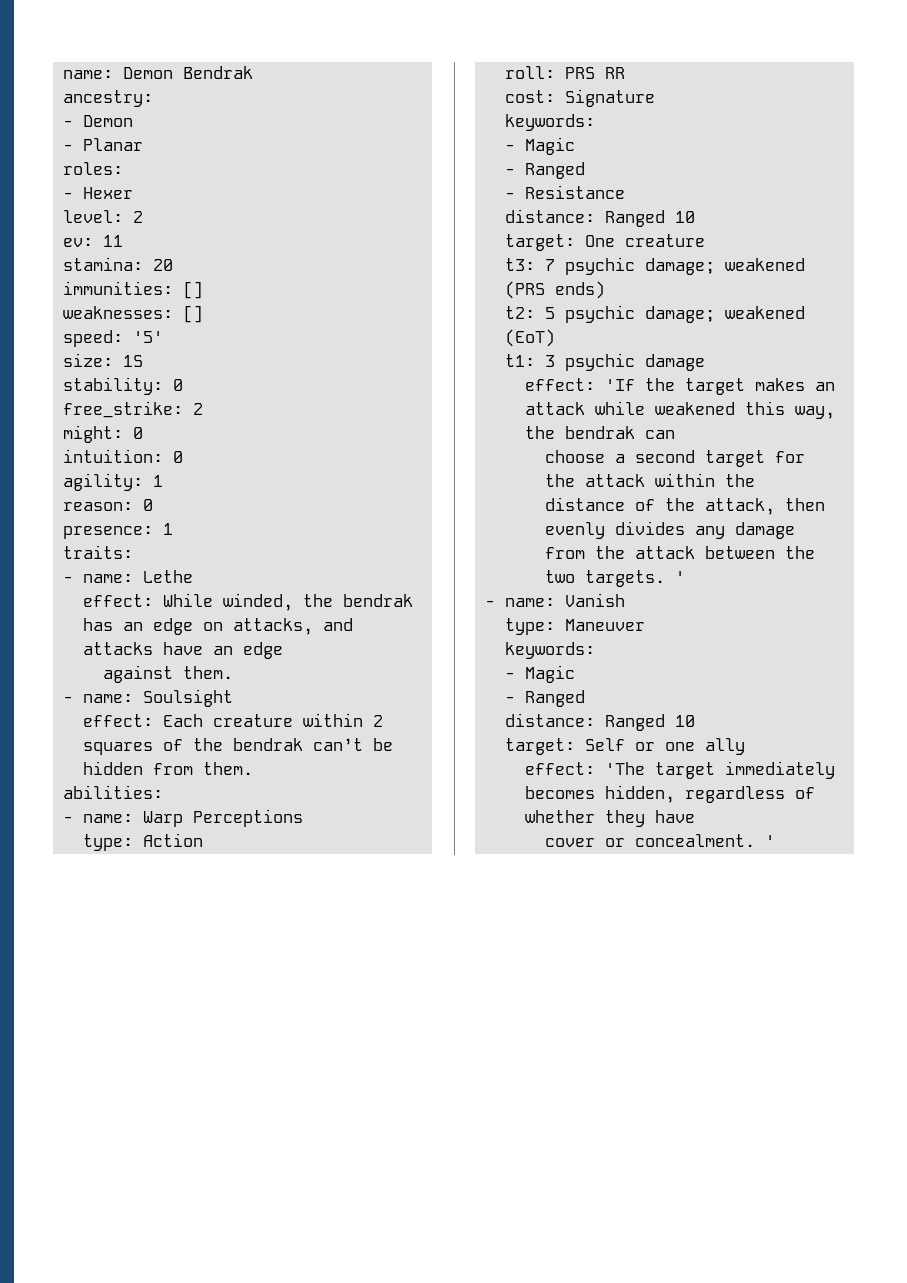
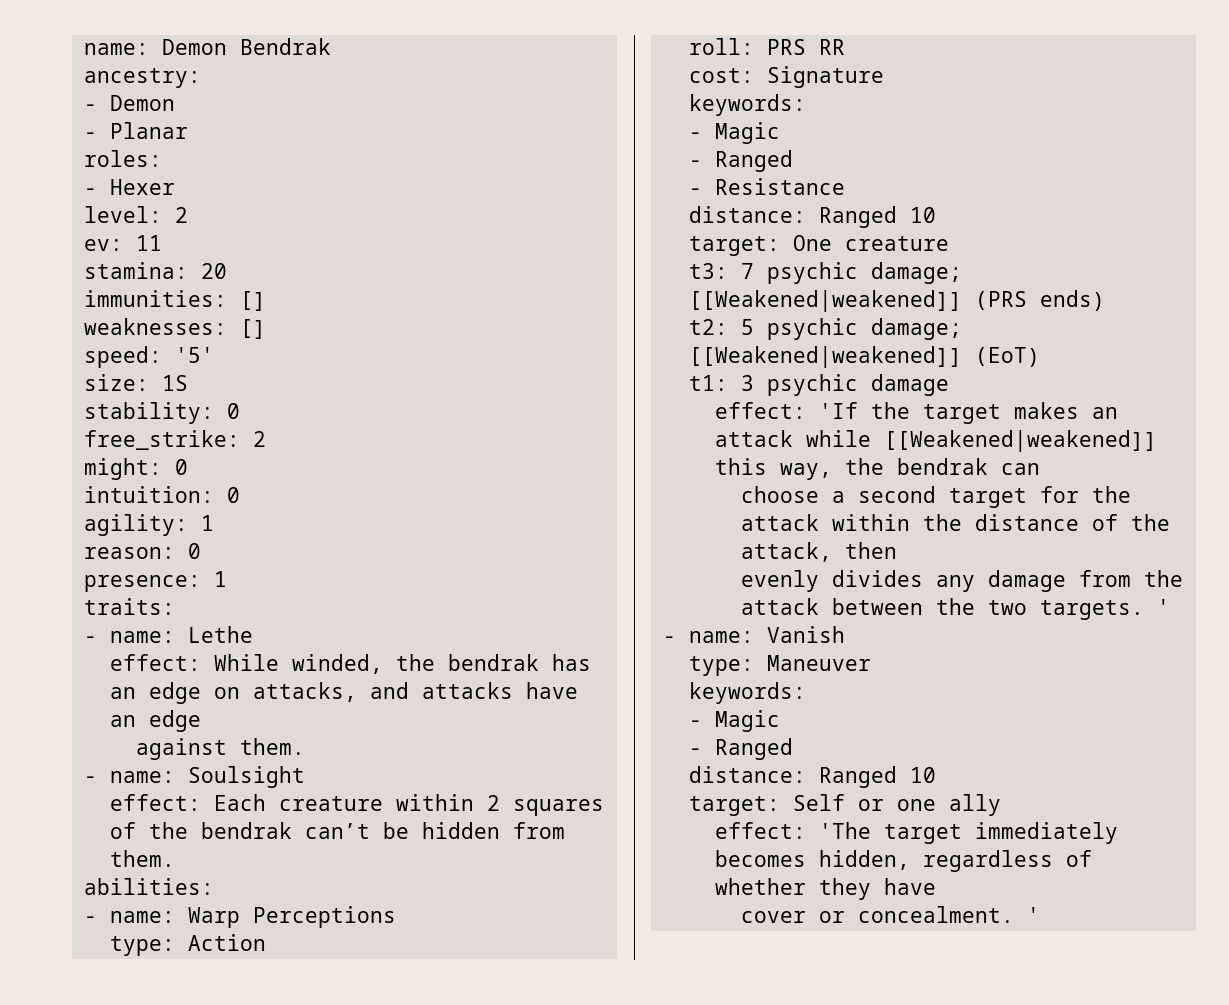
[724,258,805,271] weakened -> [689,290,963,312] [[Weakened|weakened]]
[724,306,805,319] weakened -> [689,346,963,368] [[Weakened|weakened]]
[654,402,735,415] weakened -> [884,430,1158,452] [[Weakened|weakened]]

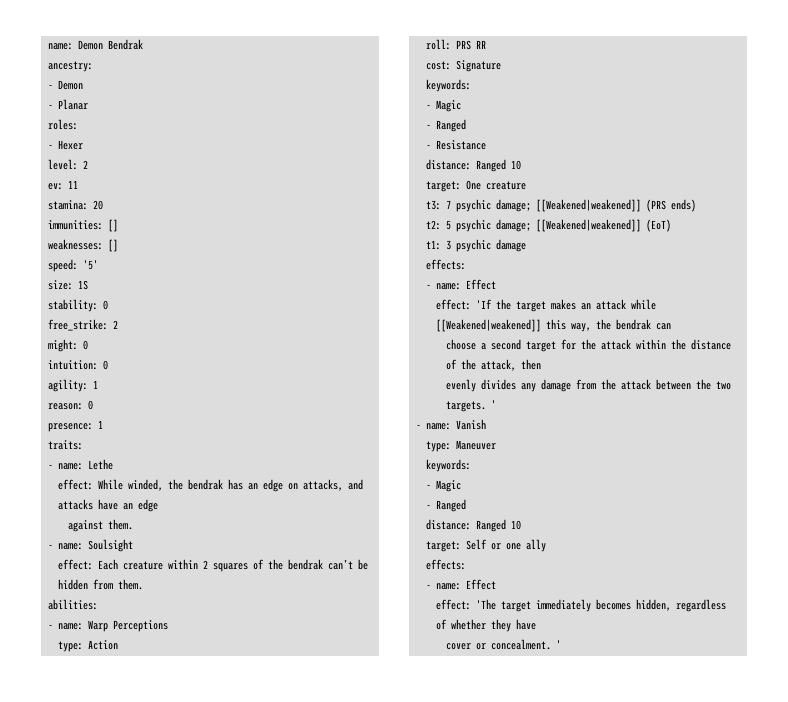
(950, 385) none -> [425,259,466,270] [425,279,496,290] // effects: // - name: Effect
(1002, 805) none -> [425,559,466,570] [425,579,496,590] // effects: // - name: Effect

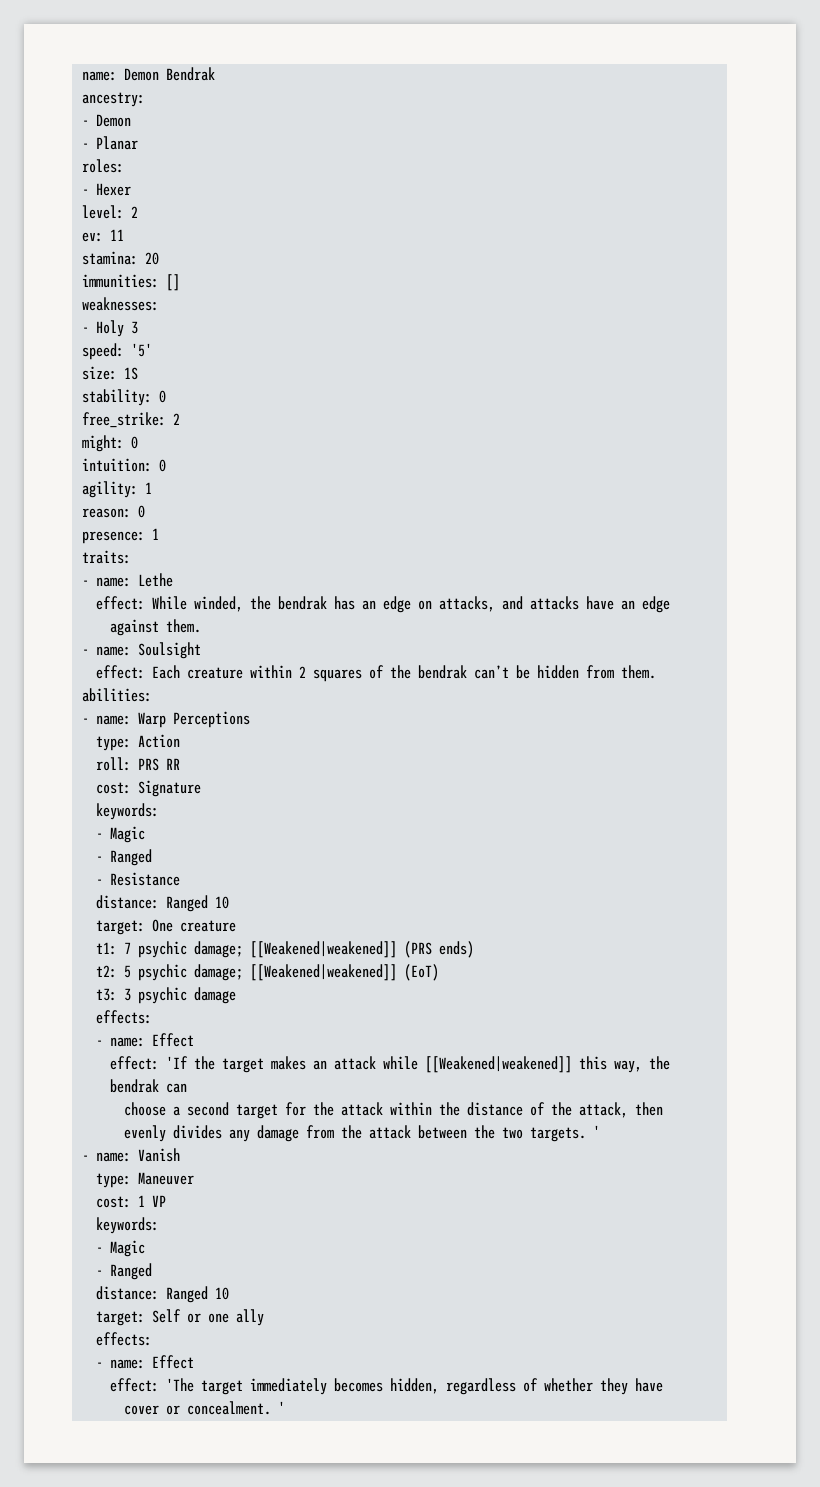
[107,239,118,252] [] -> [81,320,138,337] // - Holy 3
[425,200,441,210] t3: -> [95,942,117,955] t1:
[425,240,441,250] t1: -> [95,988,117,1001] t3:
(496, 445) none -> [95,1195,166,1208] // cost: 1 VP

